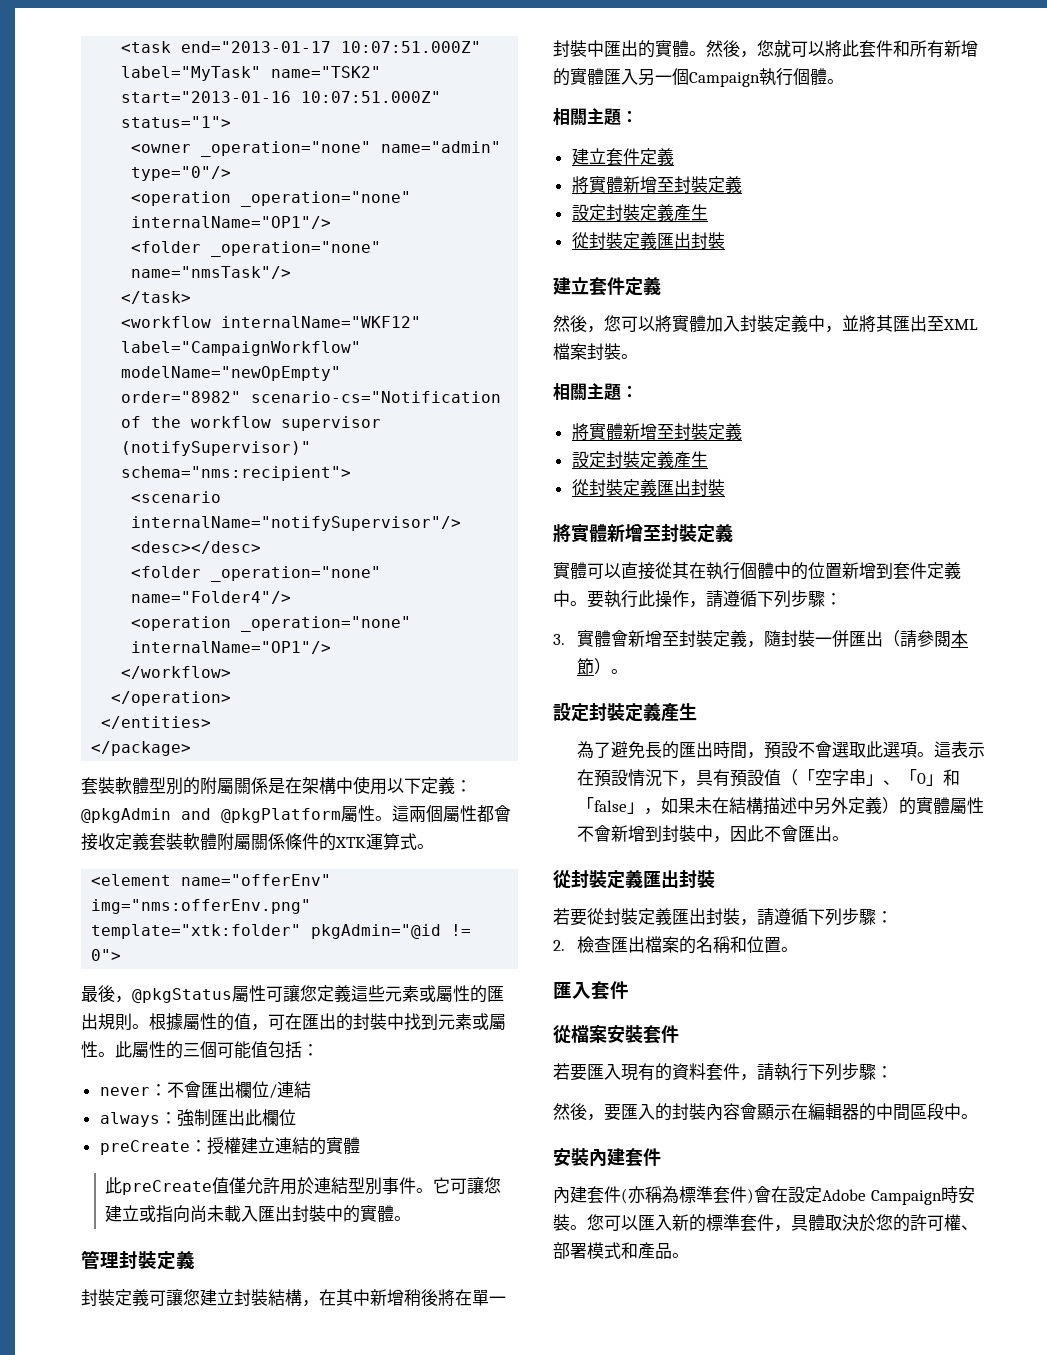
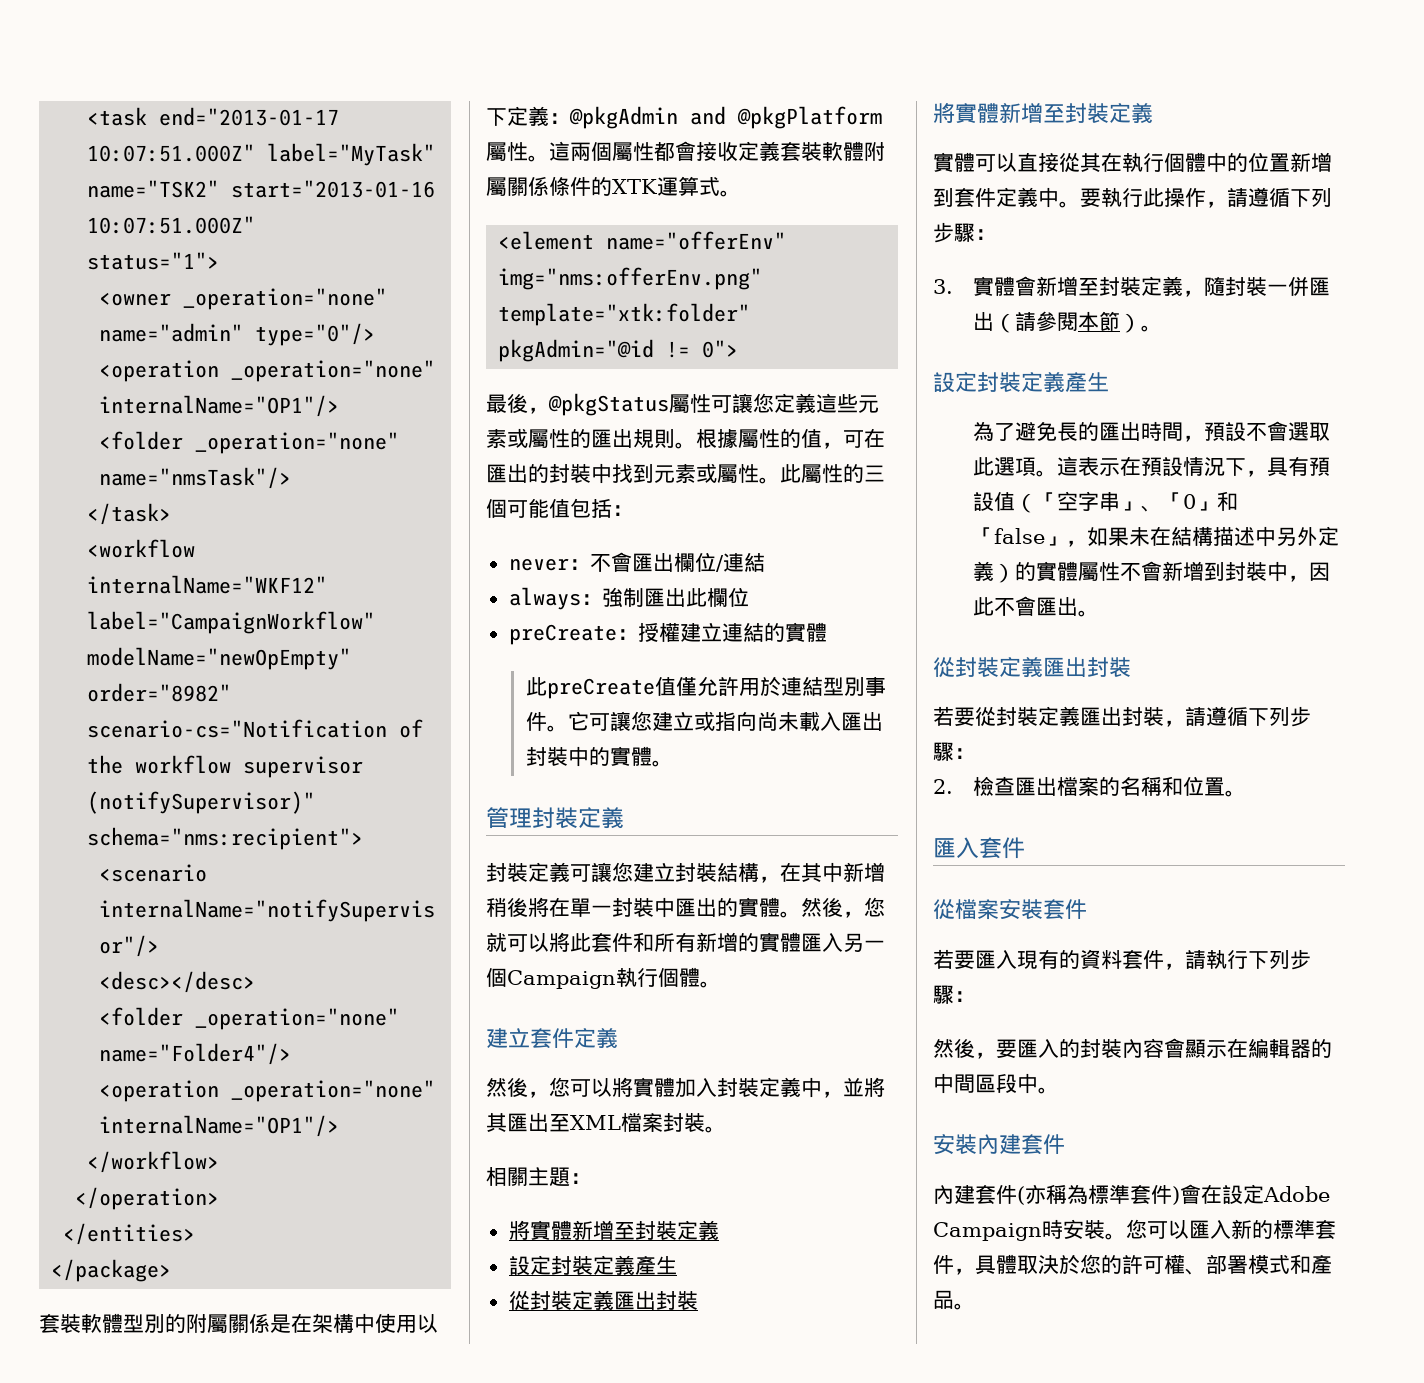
[553,108,638,126] [571,148,674,166] [571,176,742,193] [571,204,708,221] [571,232,725,249] // 相關主題： // 建立套件定義 // 將實體新增至封裝定義 // 設定封裝定義產生 // 從封裝定義匯出封裝 -> (721, 984) none

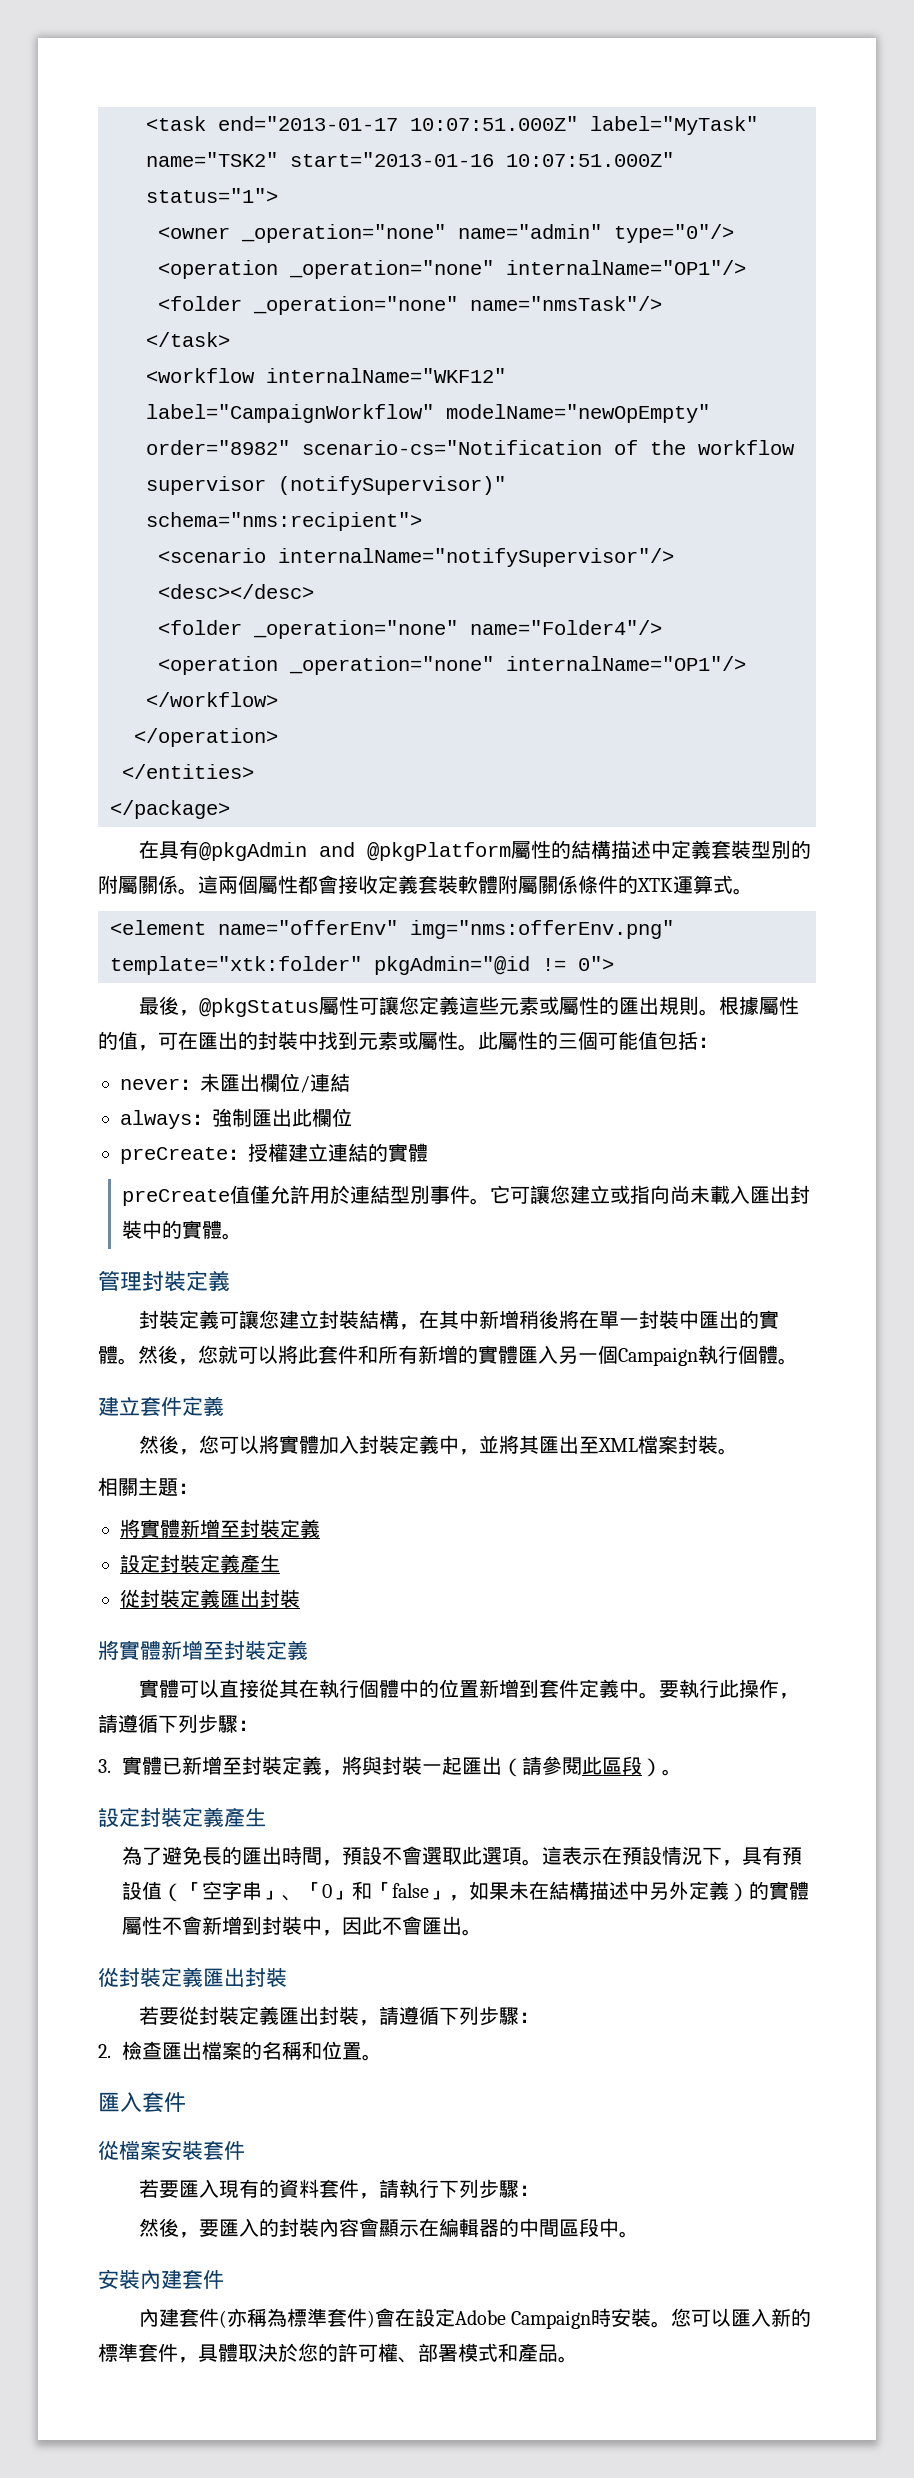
[39,1313,438,1334] [486,106,882,129] [486,142,528,161] 套裝軟體型別的附屬關係是在架構中使用以下定義：@pkgAdmin and @pkgPlatform屬性 -> [138,840,811,861] [98,875,178,894] 在具有@pkgAdmin and @pkgPlatform屬性的結構描述中定義套裝型別的附屬關係
[589,552,632,572] 不會 -> [200,1073,220,1092] 未
[525,677,547,696] 此 -> (428, 1152) none
[1014,276,1036,296] 會 -> [161,1757,182,1775] 已
[1203,276,1309,296] 隨封裝一併 -> [341,1756,462,1775] 將與封裝一起
[1077,311,1120,331] 本節 -> [581,1756,642,1775] 此區段

